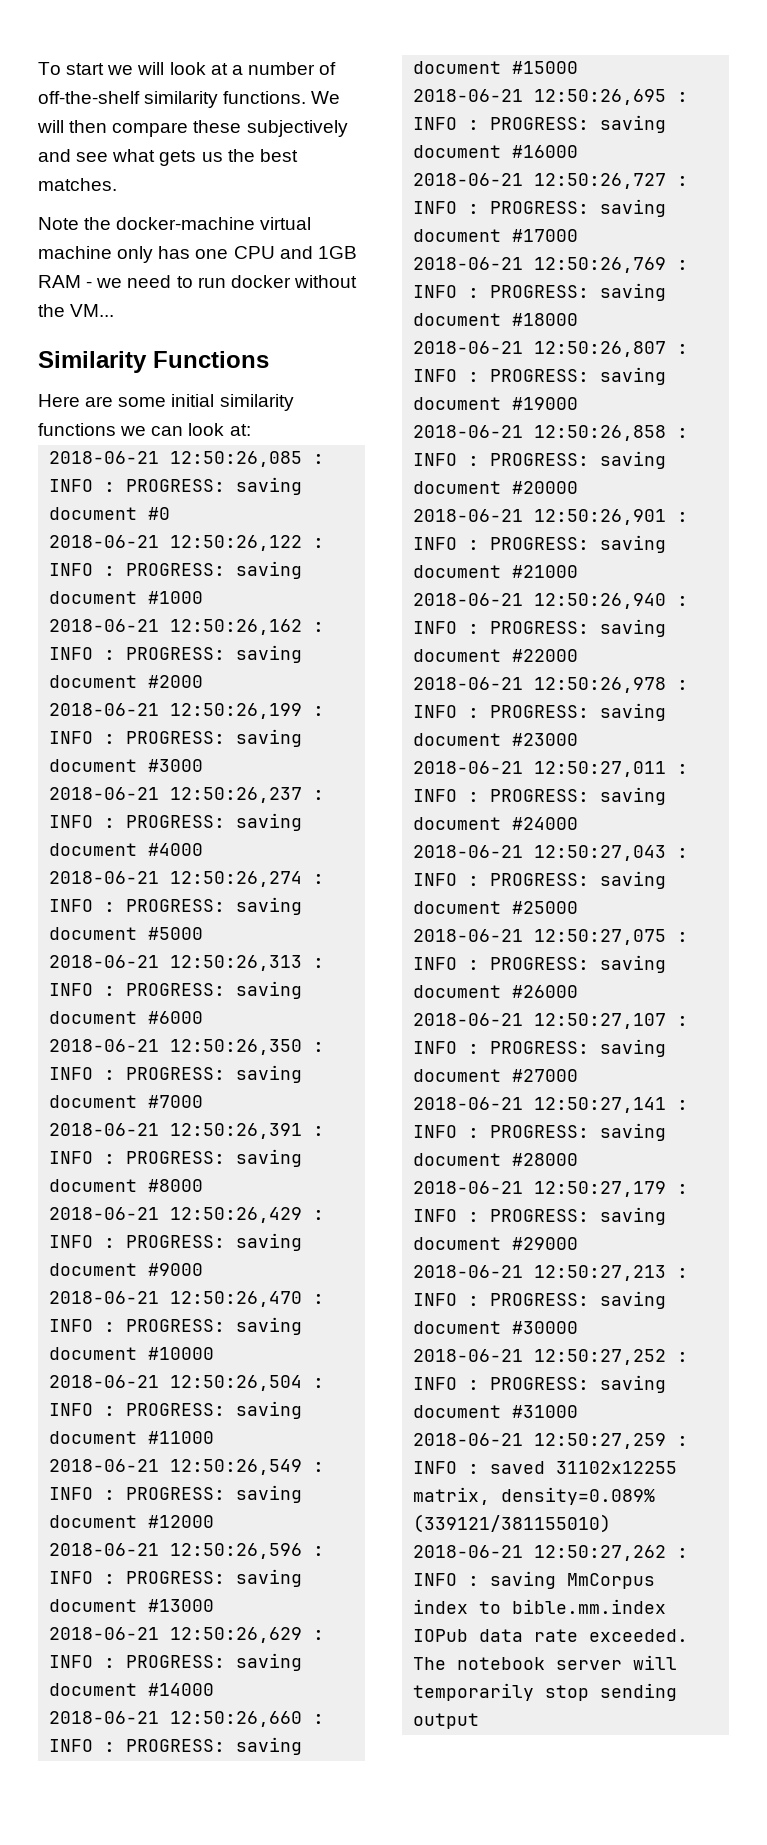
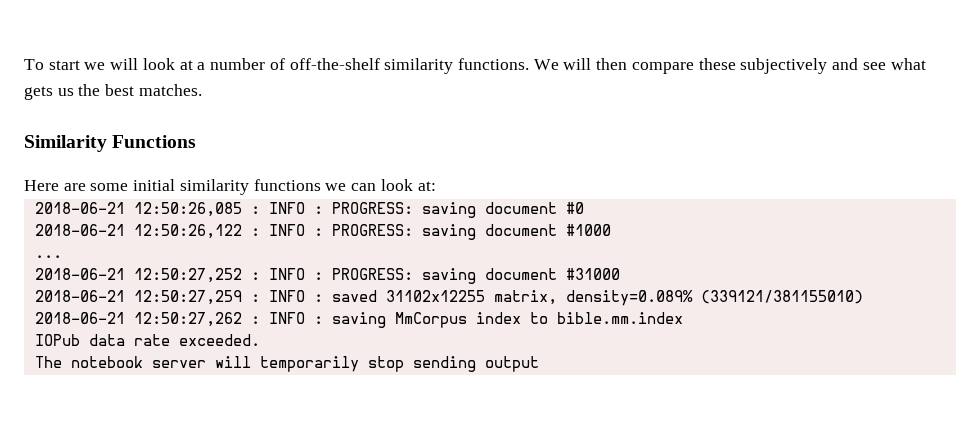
[38,217,312,230] [38,246,357,263] [38,275,357,288] [38,304,115,317] // Note the docker-machine virtual machine only has one CPU and 1GB RAM - we need to run docker without the VM... -> (202, 90) none
[49,619,325,635] [49,645,303,663] [49,675,204,688] [49,703,325,719] [49,729,303,747] [49,759,204,772] [49,787,325,803] [49,813,303,831] [49,843,204,856] [49,871,325,887] [49,897,303,915] [49,927,204,940] [49,955,325,971] [49,981,303,999] [49,1011,204,1024] [49,1039,325,1055] [49,1065,303,1083] [49,1095,204,1108] [49,1123,325,1139] [49,1149,303,1167] [49,1179,204,1192] [49,1207,325,1223] [49,1233,303,1251] [49,1263,204,1276] [49,1291,325,1307] [49,1317,303,1335] [49,1347,215,1360] [49,1375,325,1391] [49,1401,303,1419] [49,1431,215,1444] [49,1459,325,1475] [49,1485,303,1503] [49,1515,215,1528] [49,1543,325,1559] [49,1569,303,1587] [49,1599,215,1612] [49,1627,325,1643] [49,1653,303,1671] [49,1683,215,1696] [49,1711,325,1727] [49,1737,303,1755] [413,61,579,74] [413,89,689,105] [413,115,667,133] [413,145,579,158] [413,173,689,189] [413,199,667,217] [413,229,579,242] [413,257,689,273] [413,283,667,301] [413,313,579,326] [413,341,689,357] [413,367,667,385] [413,397,579,410] [413,425,689,441] [413,451,667,469] [413,481,579,494] [413,509,689,525] [413,535,667,553] [413,565,579,578] [413,593,689,609] [413,619,667,637] [413,649,579,662] [413,677,689,693] [413,703,667,721] [413,733,579,746] [413,761,689,777] [413,787,667,805] [413,817,579,830] [413,845,689,861] [413,871,667,889] [413,901,579,914] [413,929,689,945] [413,955,667,973] [413,985,579,998] [413,1013,689,1029] [413,1039,667,1057] [413,1069,579,1082] [413,1097,689,1113] [413,1123,667,1141] [413,1153,579,1166] [413,1181,689,1197] [413,1207,667,1225] [413,1237,579,1250] [413,1265,689,1281] [413,1291,667,1309] [413,1321,579,1334] 2018-06-21 12:50:26,162 : INFO : PROGRESS: saving document #2000 // 2018-06-21 12:50:26,199 : INFO : PROGRESS: saving document #3000 // 2018-06-21 12:50:26,237 : INFO : PROGRESS: saving document #4000 // 2018-06-21 12:50:26,274 : INFO : PROGRESS: saving document #5000 // 2018-06-21 12:50:26,313 : INFO : PROGRESS: saving document #6000 // 2018-06-21 12:50:26,350 : INFO : PROGRESS: saving document #7000 // 2018-06-21 12:50:26,391 : INFO : PROGRESS: saving document #8000 // 2018-06-21 12:50:26,429 : INFO : PROGRESS: saving document #9000 // 2018-06-21 12:50:26,470 : INFO : PROGRESS: saving document #10000 // 2018-06-21 12:50:26,504 : INFO : PROGRESS: saving document #11000 // 2018-06-21 12:50:26,549 : INFO : PROGRESS: saving document #12000 // 2018-06-21 12:50:26,596 : INFO : PROGRESS: saving document #13000 // 2018-06-21 12:50:26,629 : INFO : PROGRESS: saving document #14000 // 2018-06-21 12:50:26,660 : INFO : PROGRESS: saving document #15000 // 2018-06-21 12:50:26,695 : INFO : PROGRESS: saving document #16000 // 2018-06-21 12:50:26,727 : INFO : PROGRESS: saving document #17000 // 2018-06-21 12:50:26,769 : INFO : PROGRESS: saving document #18000 // 2018-06-21 12:50:26,807 : INFO : PROGRESS: saving document #19000 // 2018-06-21 12:50:26,858 : INFO : PROGRESS: saving document #20000 // 2018-06-21 12:50:26,901 : INFO : PROGRESS: saving document #21000 // 2018-06-21 12:50:26,940 : INFO : PROGRESS: saving document #22000 // 2018-06-21 12:50:26,978 : INFO : PROGRESS: saving document #23000 // 2018-06-21 12:50:27,011 : INFO : PROGRESS: saving document #24000 // 2018-06-21 12:50:27,043 : INFO : PROGRESS: saving document #25000 // 2018-06-21 12:50:27,075 : INFO : PROGRESS: saving document #26000 // 2018-06-21 12:50:27,107 : INFO : PROGRESS: saving document #27000 // 2018-06-21 12:50:27,141 : INFO : PROGRESS: saving document #28000 // 2018-06-21 12:50:27,179 : INFO : PROGRESS: saving document #29000 // 2018-06-21 12:50:27,213 : INFO : PROGRESS: saving document #30000 -> [34,255,62,258] ...

